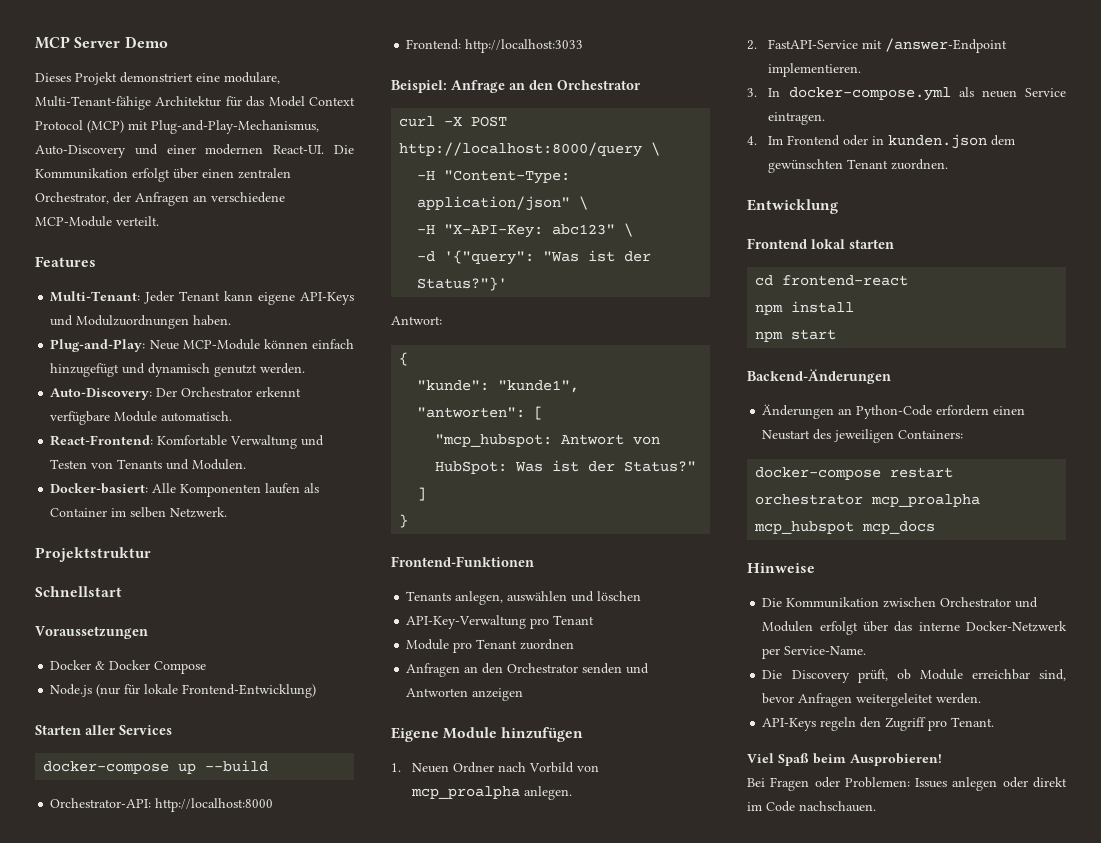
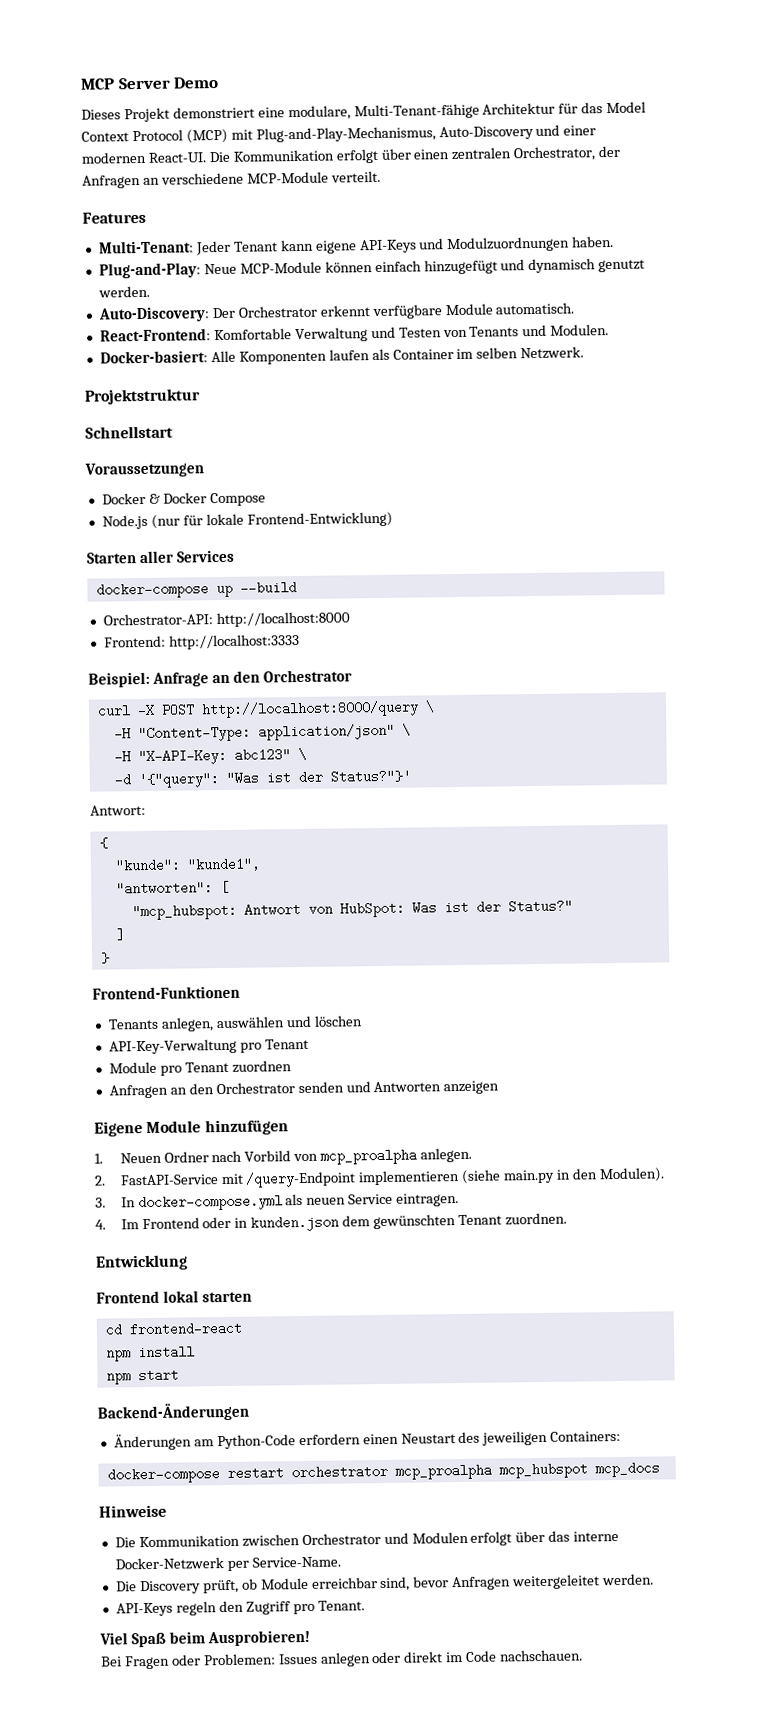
[465,39,584,53] http://localhost:3033 -> [168,634,300,650] http://localhost:3333
[885,38,1008,53] [768,63,862,77] /answer-Endpoint implementieren. -> [245,1167,665,1188] /query-Endpoint implementieren (siehe main.py in den Modulen).
[838,408,853,415] an -> [193,1439,214,1447] am

